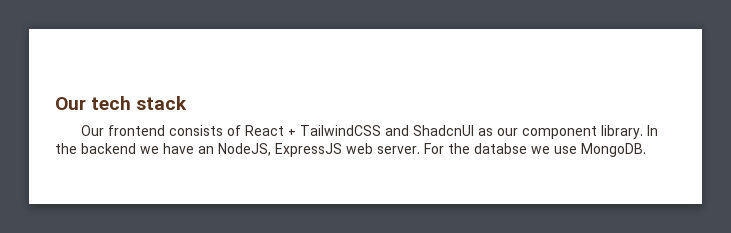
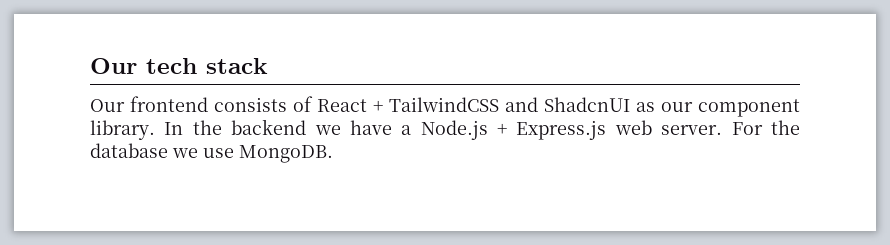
[198,143,342,157] an NodeJS, ExpressJS -> [401,120,607,140] a Node.js + Express.js
[474,143,527,154] databse -> [90,143,168,158] database

